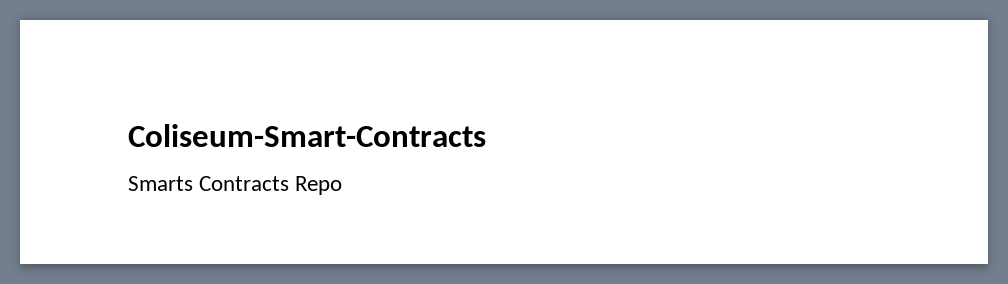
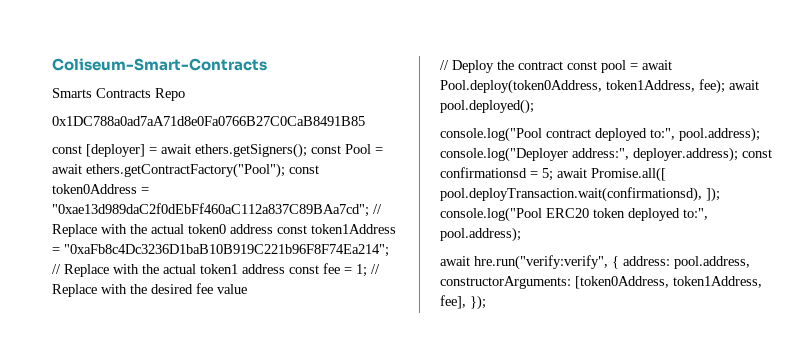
(343, 185) none -> [52,116,365,126] [52,143,383,158] [52,163,319,178] [52,184,149,194] [52,203,382,217] [52,224,396,237] [52,244,389,257] [52,263,380,277] [52,283,247,297] [440,60,672,73] [440,79,759,94] [440,99,534,114] [440,127,760,142] [440,147,772,162] [440,167,666,182] [440,187,720,202] [440,207,708,222] [440,227,521,242] [440,255,750,270] [440,276,762,289] [440,295,486,310] // 0x1DC788a0ad7aA71d8e0Fa0766B27C0CaB8491B85 // const [deployer] = await ethers.getSigners(); const Pool = await ethers.getContractFactory("Pool"); const token0Address = "0xae13d989daC2f0dEbFf460aC112a837C89BAa7cd"; // Replace with the actual token0 address const token1Address = "0xaFb8c4Dc3236D1baB10B919C221b96F8F74Ea214"; // Replace with the actual token1 address const fee = 1; // Replace with the desired fee value // // Deploy the contract const pool = await Pool.deploy(token0Address, token1Address, fee); await pool.deployed(); // console.log("Pool contract deployed to:", pool.address); console.log("Deployer address:", deployer.address); const confirmationsd = 5; await Promise.all([ pool.deployTransaction.wait(confirmationsd), ]); console.log("Pool ERC20 token deployed to:", pool.address); // await hre.run("verify:verify", { address: pool.address, constructorArguments: [token0Address, token1Address, fee], });

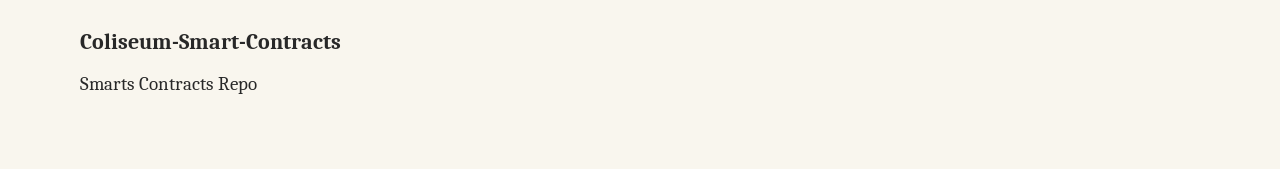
[52,116,365,126] [52,143,383,158] [52,163,319,178] [52,184,149,194] [52,203,382,217] [52,224,396,237] [52,244,389,257] [52,263,380,277] [52,283,247,297] [440,60,672,73] [440,79,759,94] [440,99,534,114] [440,127,760,142] [440,147,772,162] [440,167,666,182] [440,187,720,202] [440,207,708,222] [440,227,521,242] [440,255,750,270] [440,276,762,289] [440,295,486,310] // 0x1DC788a0ad7aA71d8e0Fa0766B27C0CaB8491B85 // const [deployer] = await ethers.getSigners(); const Pool = await ethers.getContractFactory("Pool"); const token0Address = "0xae13d989daC2f0dEbFf460aC112a837C89BAa7cd"; // Replace with the actual token0 address const token1Address = "0xaFb8c4Dc3236D1baB10B919C221b96F8F74Ea214"; // Replace with the actual token1 address const fee = 1; // Replace with the desired fee value // // Deploy the contract const pool = await Pool.deploy(token0Address, token1Address, fee); await pool.deployed(); // console.log("Pool contract deployed to:", pool.address); console.log("Deployer address:", deployer.address); const confirmationsd = 5; await Promise.all([ pool.deployTransaction.wait(confirmationsd), ]); console.log("Pool ERC20 token deployed to:", pool.address); // await hre.run("verify:verify", { address: pool.address, constructorArguments: [token0Address, token1Address, fee], }); -> (258, 85) none

